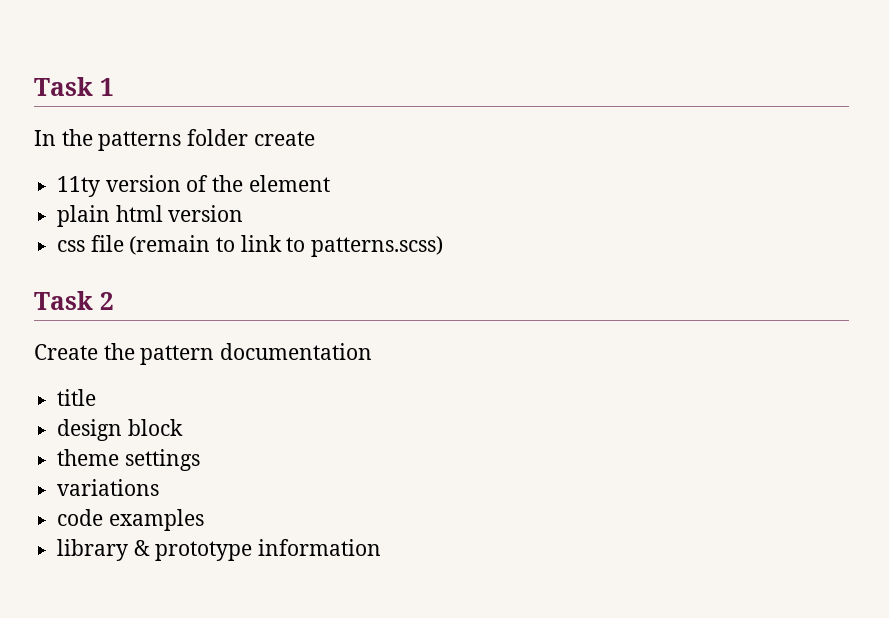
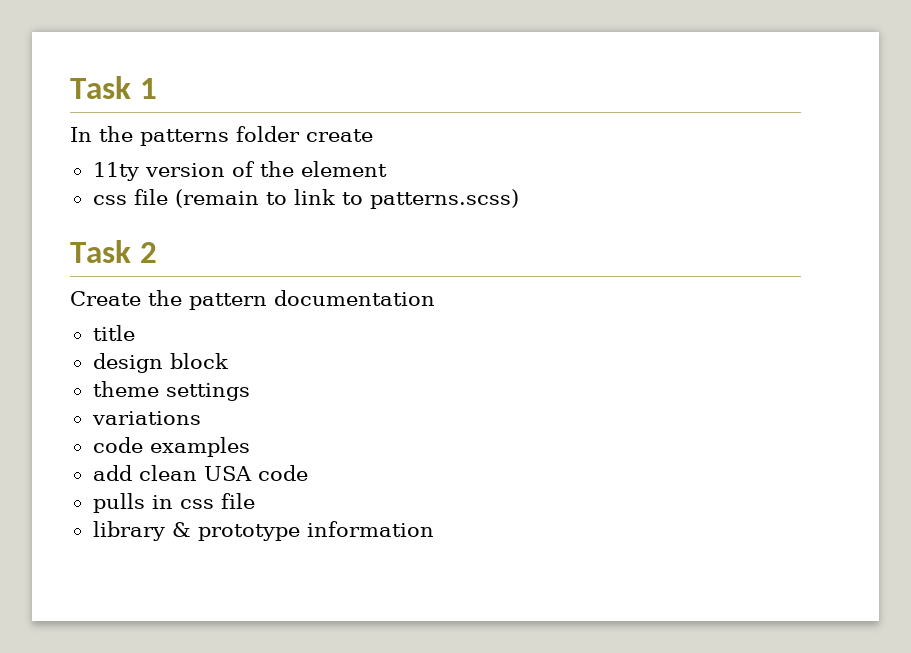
[57,205,244,227] // plain html version -> (387, 169) none
(204, 520) none -> [92,465,308,481] [92,493,255,513] // add clean USA code // pulls in css file

